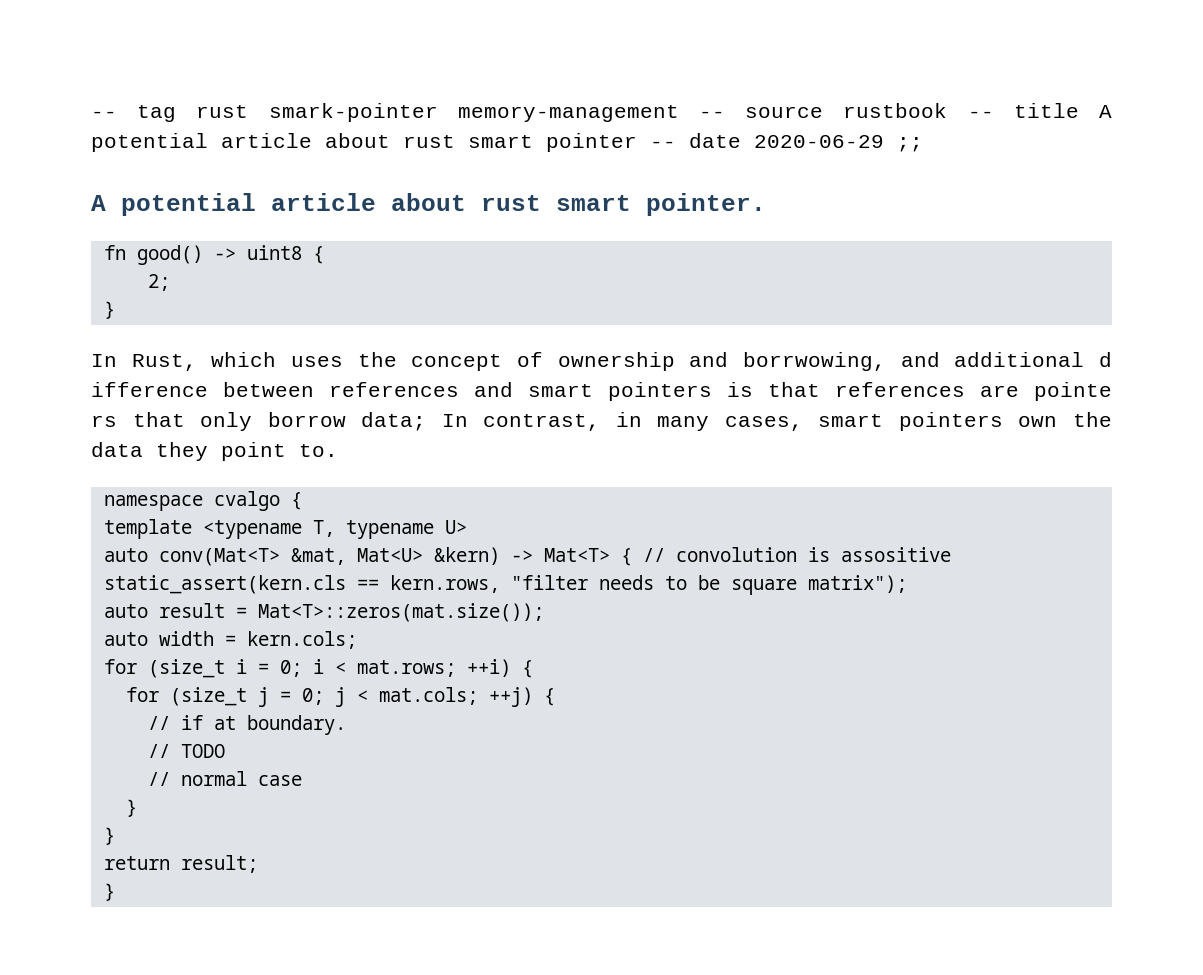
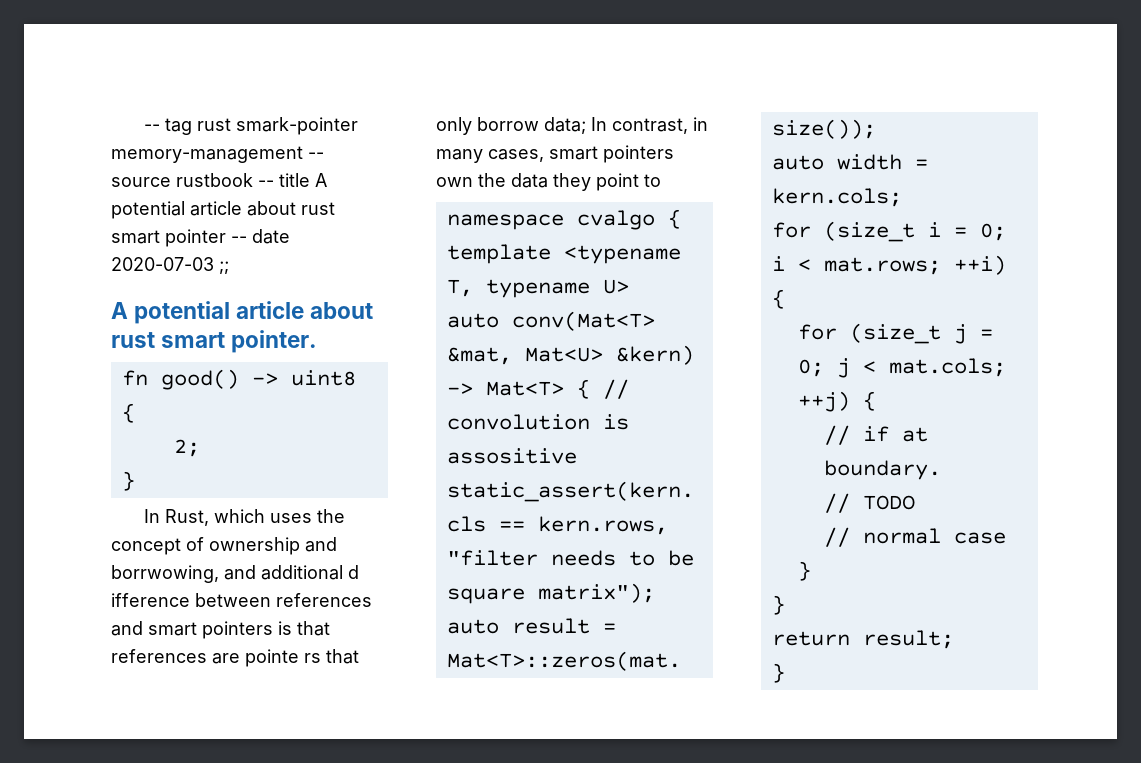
[754,135,884,148] 2020-06-29 -> [111,257,214,271] 2020-07-03
[299,444,338,457] to. -> [644,174,661,187] to

